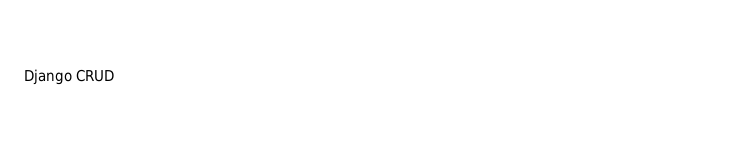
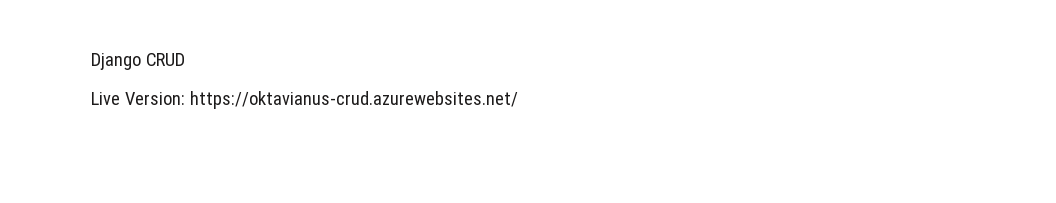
(115, 75) none -> [91,91,518,109] // Live Version: https://oktavianus-crud.azurewebsites.net/

